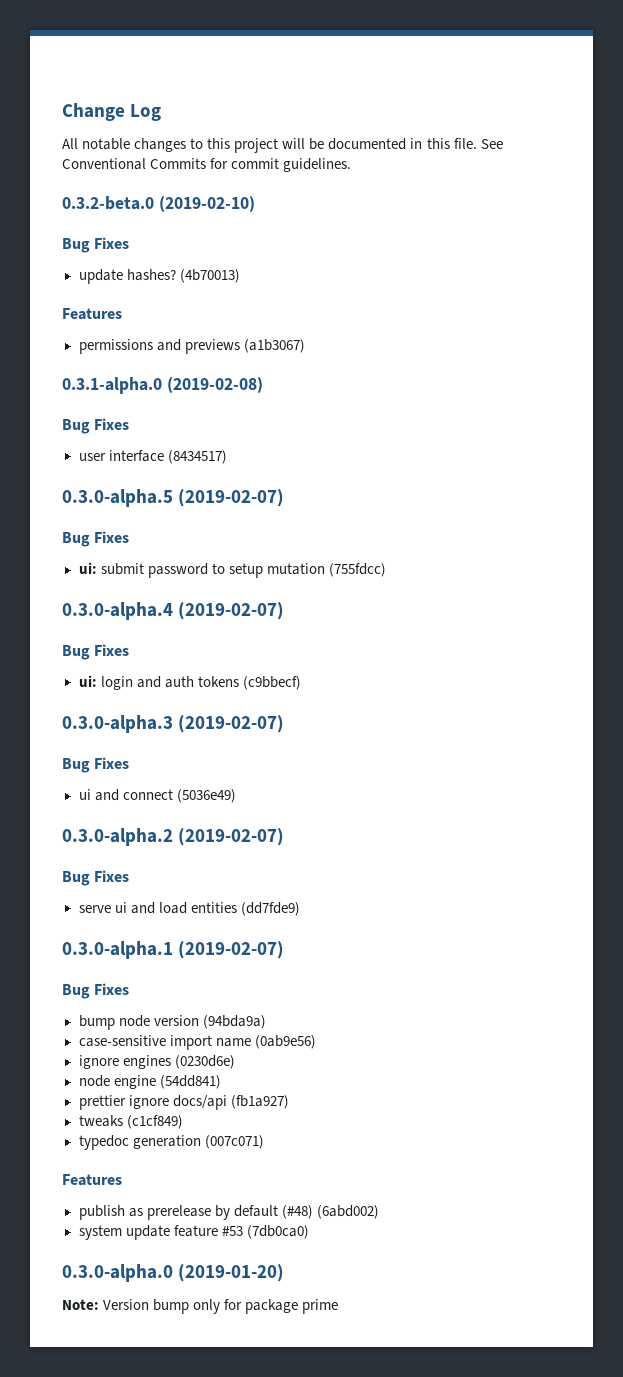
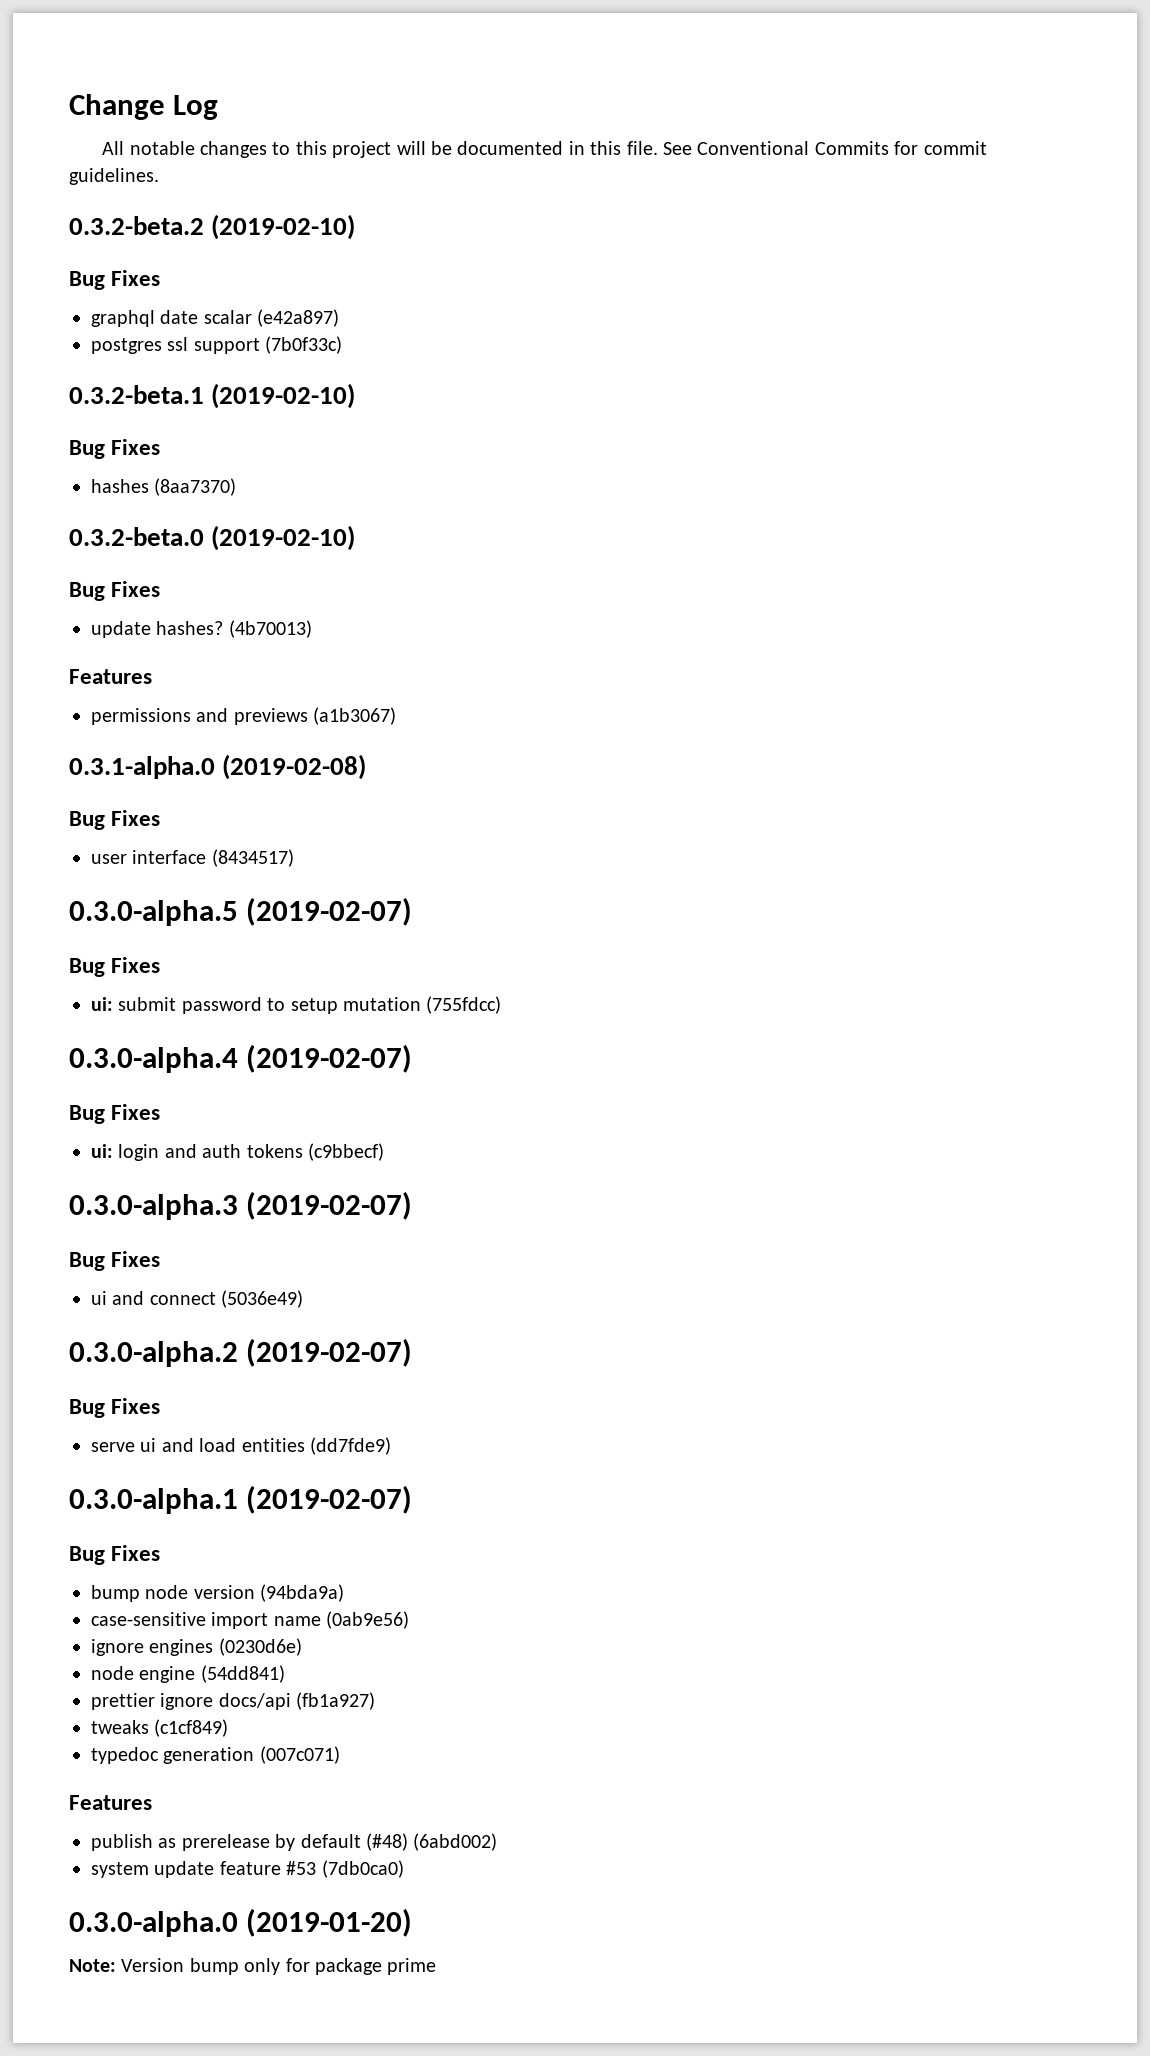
(352, 165) none -> [69,214,356,240] [69,270,161,290] [91,309,340,327] [91,336,343,354] [69,383,356,409] [69,439,161,459] [91,478,237,496] // 0.3.2-beta.2 (2019-02-10) // Bug Fixes // graphql date scalar (e42a897) // postgres ssl support (7b0f33c) // 0.3.2-beta.1 (2019-02-10) // Bug Fixes // hashes (8aa7370)

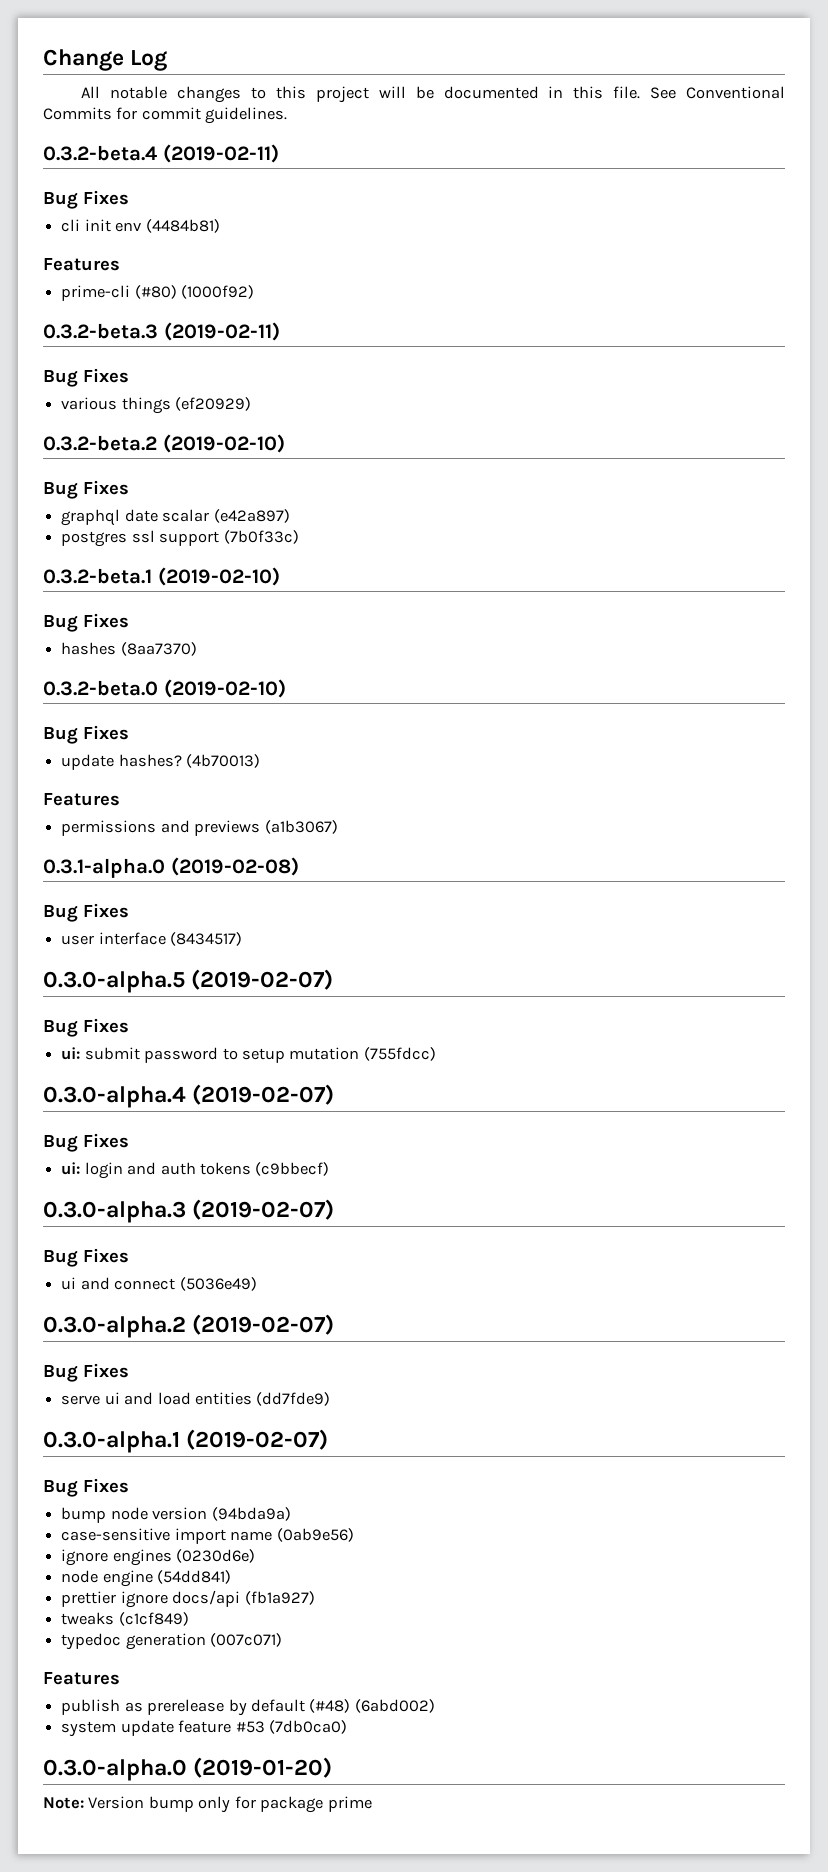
(159, 176) none -> [43,144,279,163] [43,190,129,209] [61,219,220,233] [43,258,120,271] [61,285,255,301] [43,322,280,341] [43,368,129,387] [61,397,252,414] // 0.3.2-beta.4 (2019-02-11) // Bug Fixes // cli init env (4484b81) // Features // prime-cli (#80) (1000f92) // 0.3.2-beta.3 (2019-02-11) // Bug Fixes // various things (ef20929)

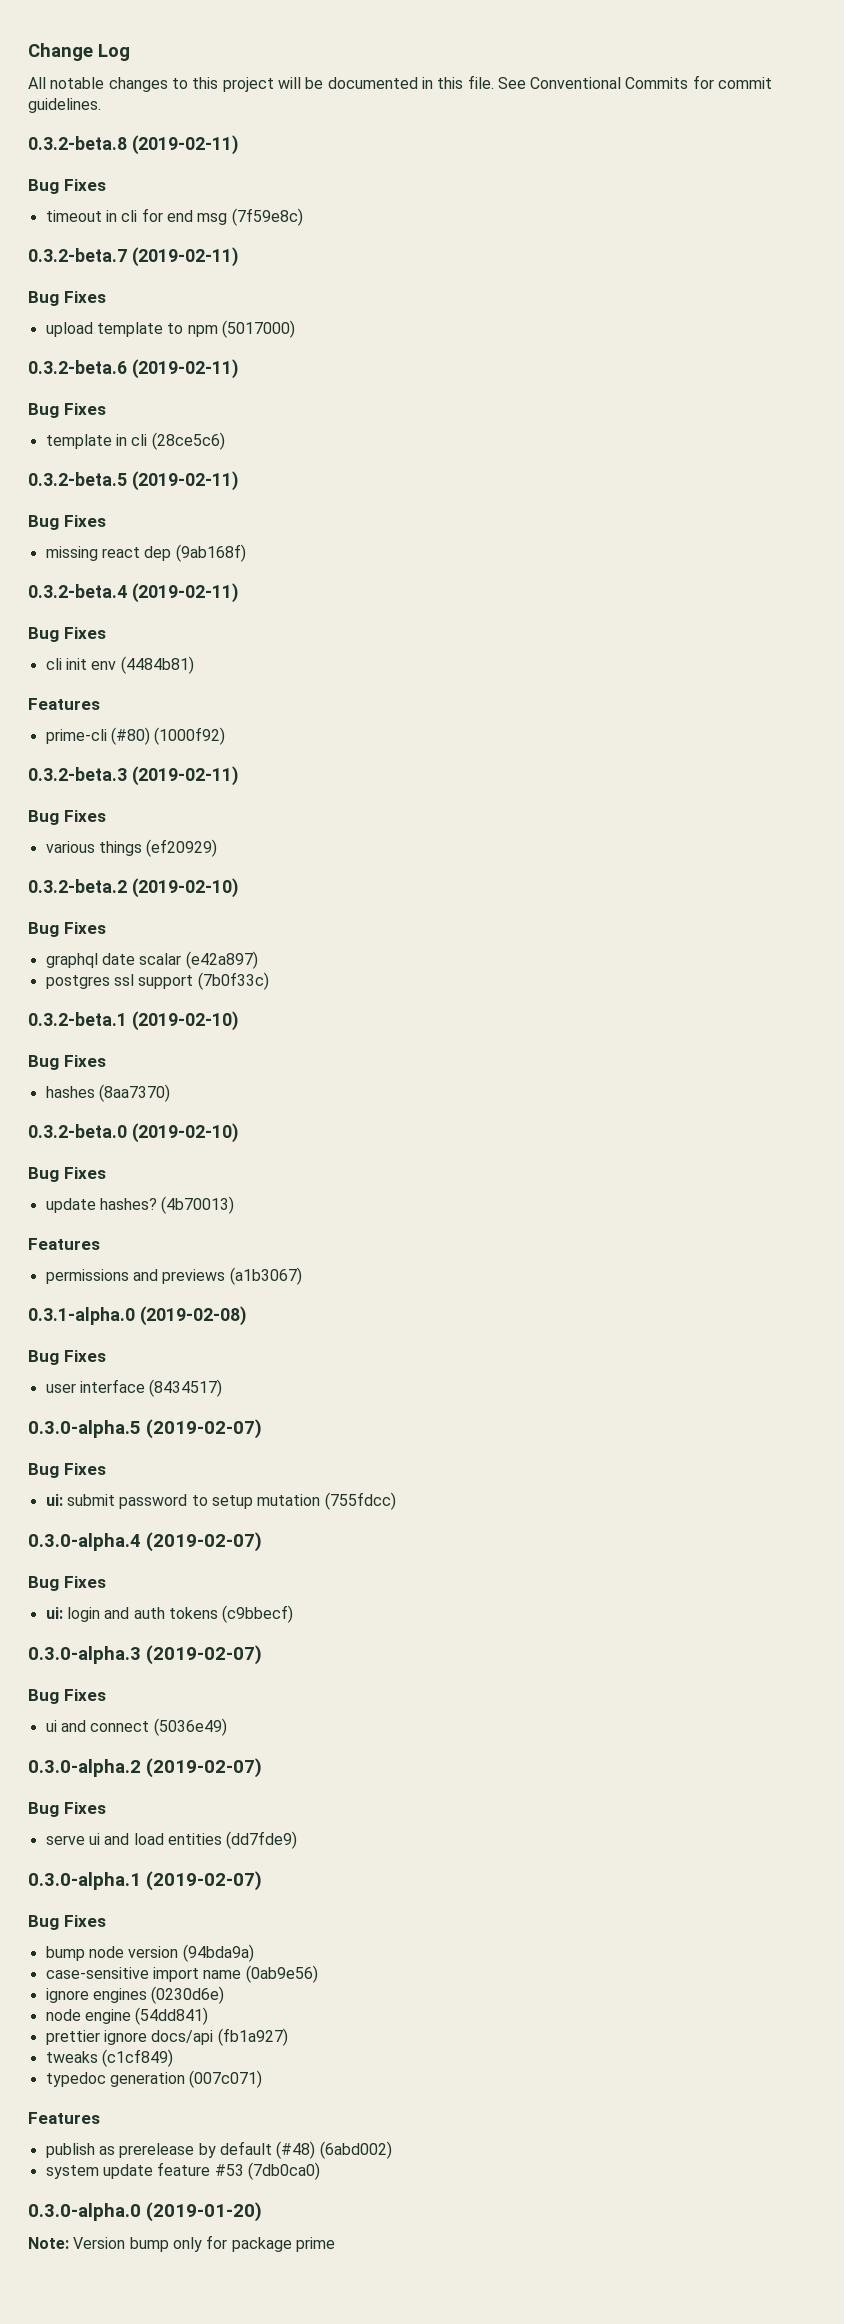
(288, 115) none -> [28,135,238,155] [28,179,106,194] [45,208,303,226] [28,247,238,267] [28,291,106,306] [45,320,295,338] [28,359,238,379] [28,403,106,418] [45,432,225,450] [28,471,238,491] [28,515,106,530] [45,544,246,562] // 0.3.2-beta.8 (2019-02-11) // Bug Fixes // timeout in cli for end msg (7f59e8c) // 0.3.2-beta.7 (2019-02-11) // Bug Fixes // upload template to npm (5017000) // 0.3.2-beta.6 (2019-02-11) // Bug Fixes // template in cli (28ce5c6) // 0.3.2-beta.5 (2019-02-11) // Bug Fixes // missing react dep (9ab168f)

